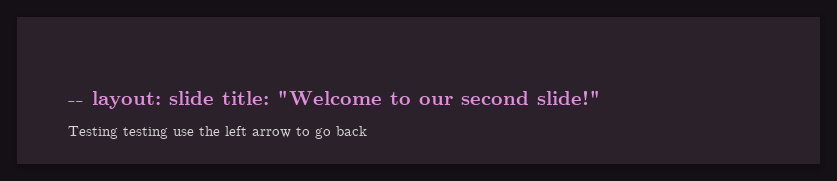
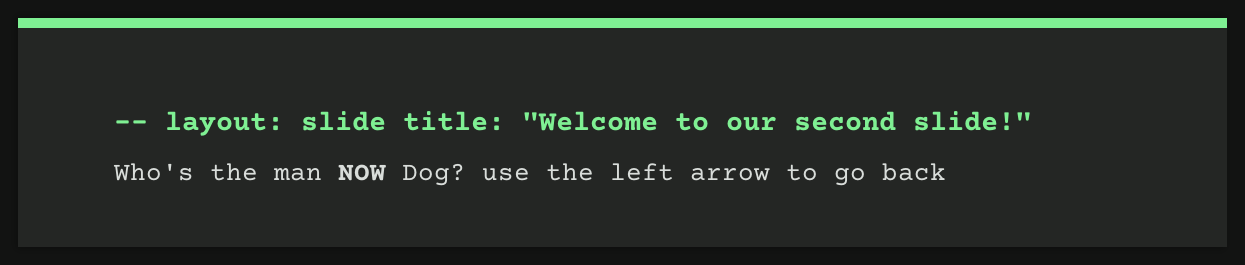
[68,126,168,139] Testing testing -> [113,163,466,186] Who's the man NOW Dog?

